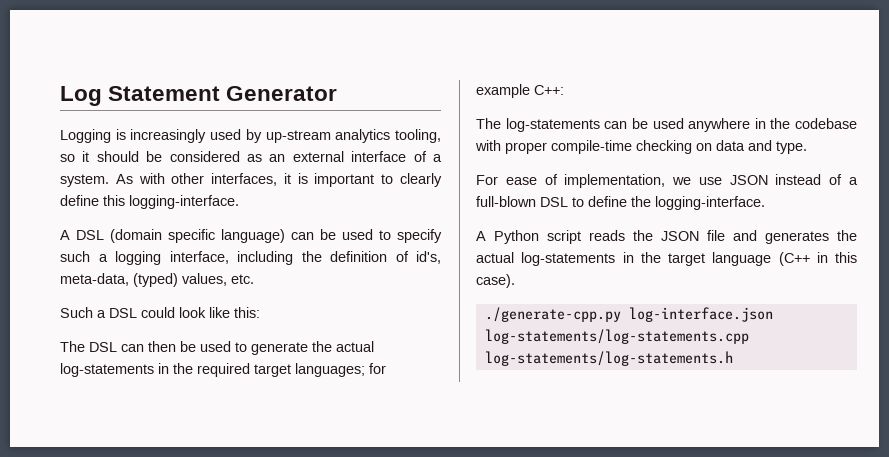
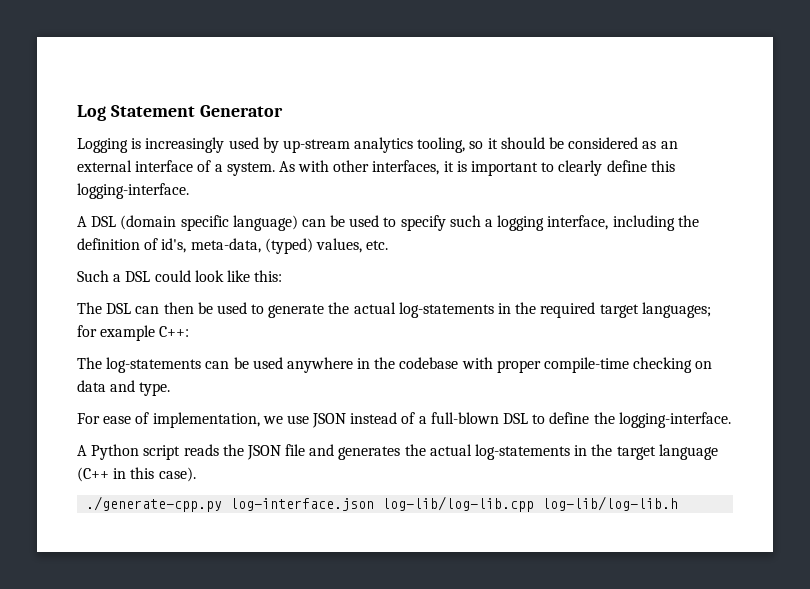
[484,329,749,344] [484,351,733,366] log-statements/log-statements.cpp log-statements/log-statements.h -> [382,496,679,512] log-lib/log-lib.cpp log-lib/log-lib.h

